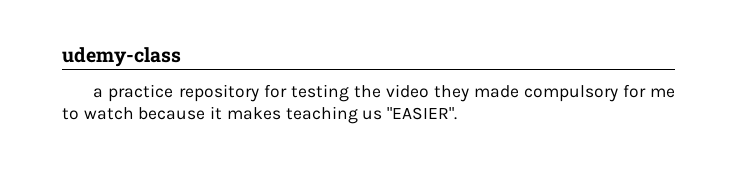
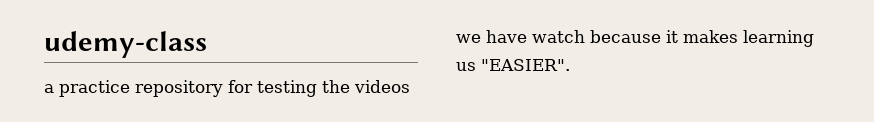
[385,84,675,102] [62,108,79,120] video they made compulsory for me to -> [354,80,410,93] [456,30,527,43] videos we have
[285,106,358,124] teaching -> [743,30,814,47] learning

